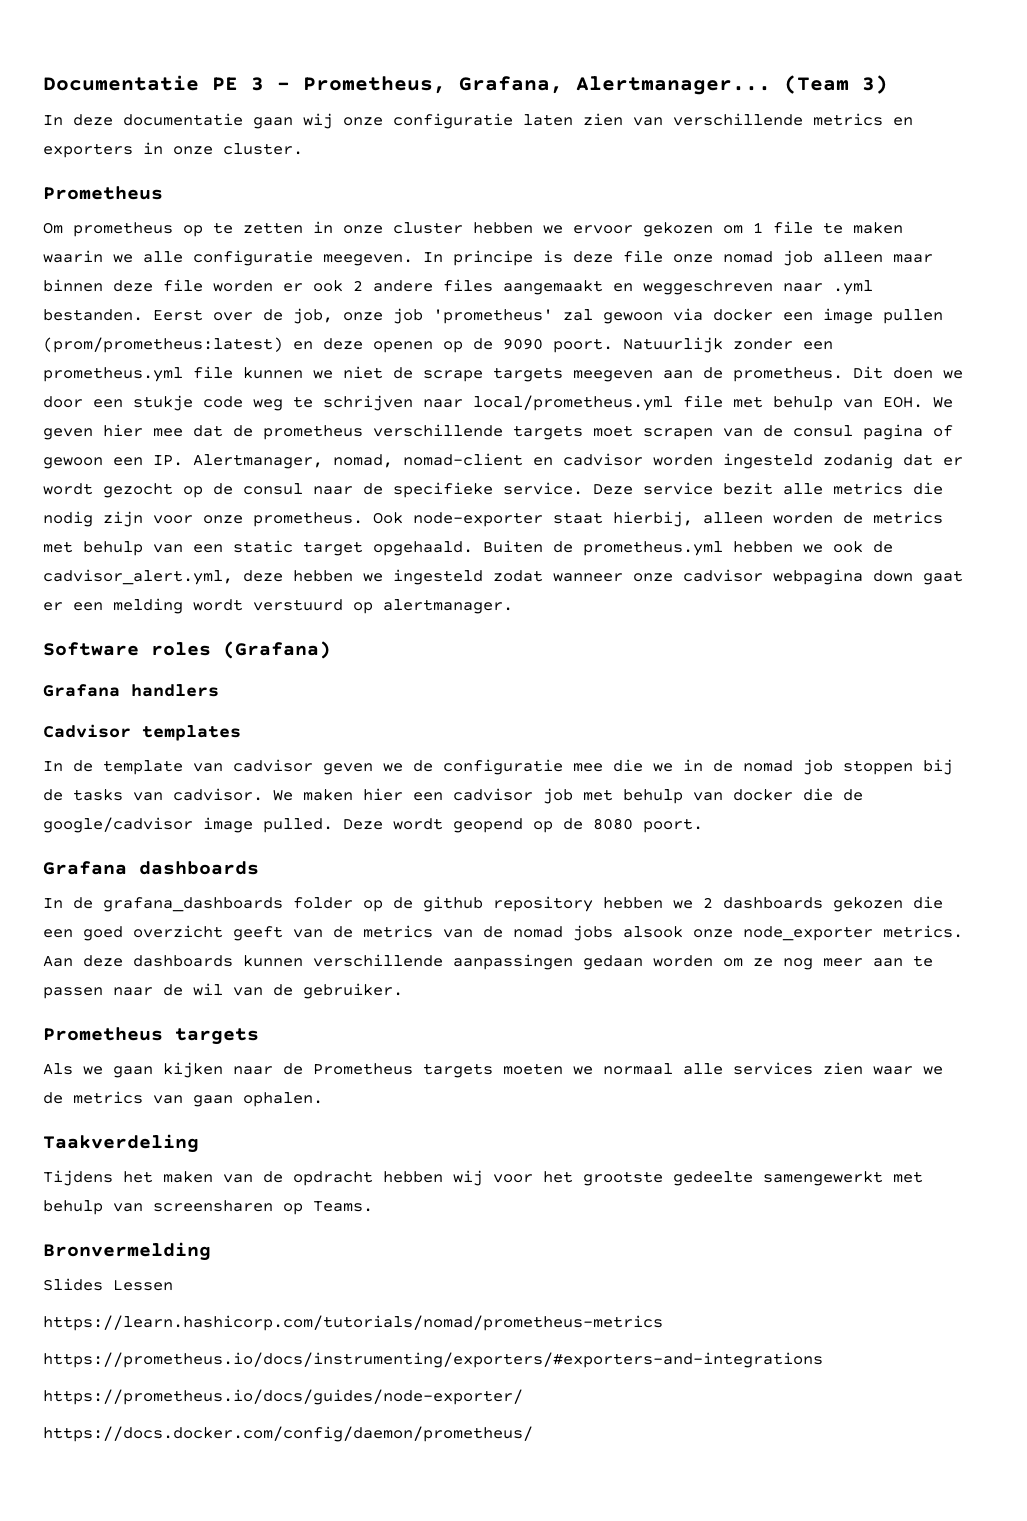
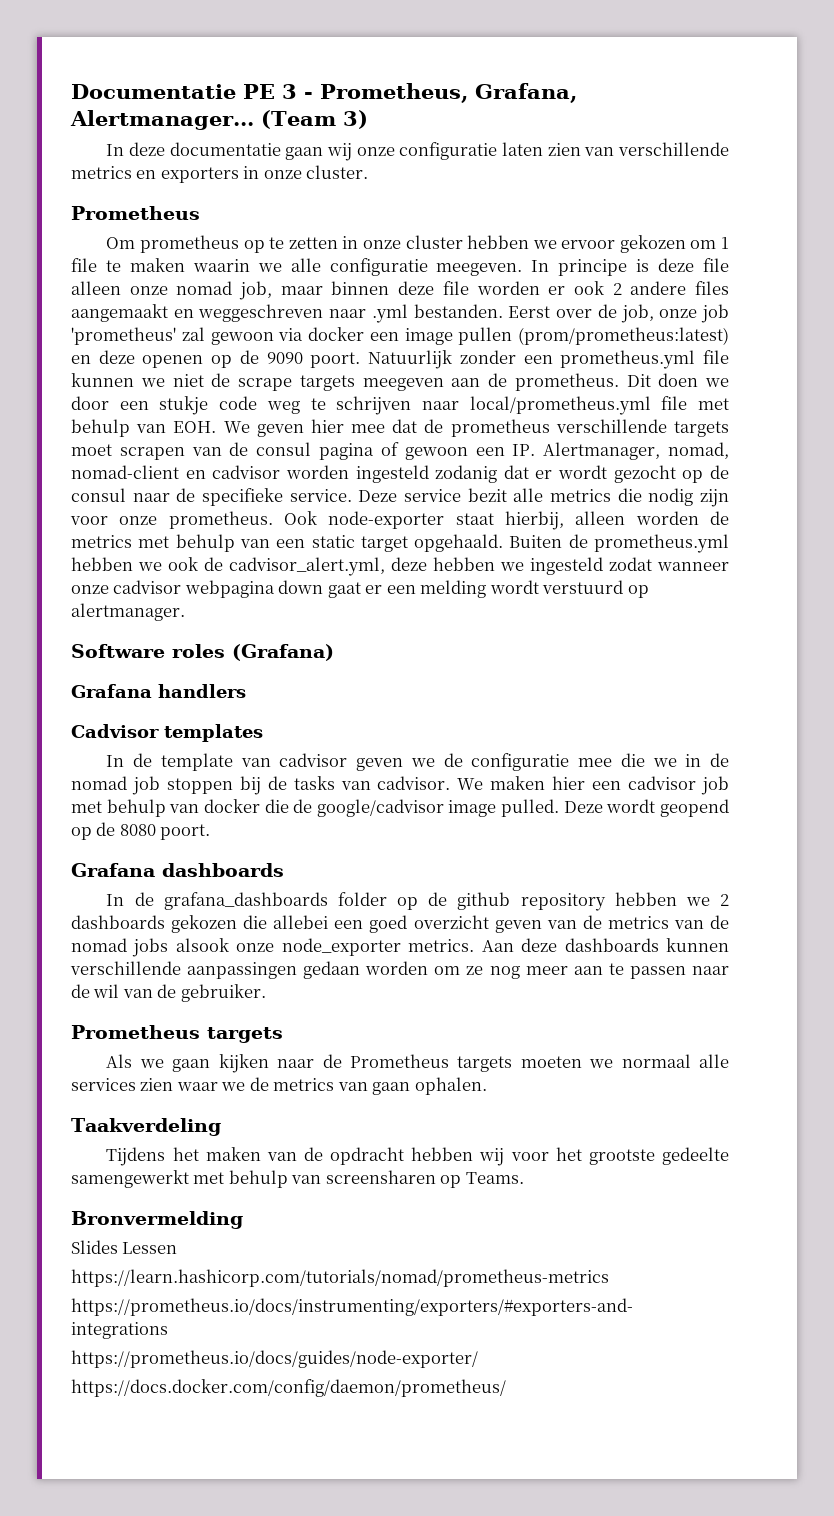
(663, 256) none -> [71,281,121,295] alleen
[783,250,883,266] job alleen -> [239,281,273,300] job,
(943, 902) none -> [273,915,329,929] allebei
[233,926,283,941] geeft -> [494,920,542,933] geven

